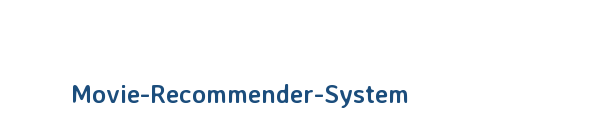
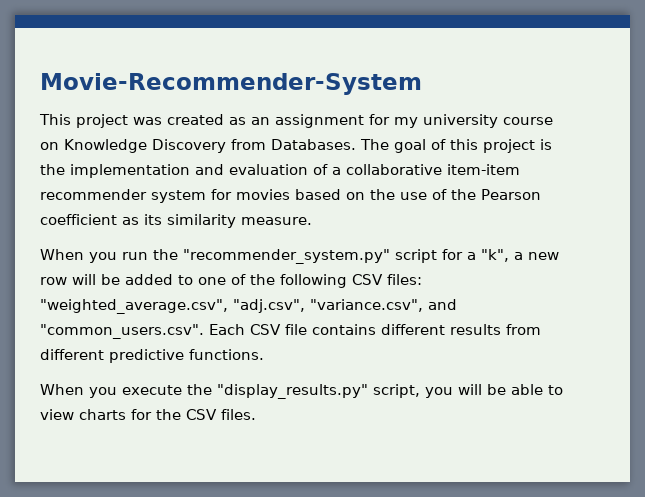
(409, 96) none -> [39,114,553,128] [40,139,552,153] [40,164,520,178] [40,189,541,203] [40,214,312,228] [40,249,559,264] [40,274,422,288] [40,299,457,314] [40,324,541,339] [40,349,264,363] [40,384,563,399] [40,409,256,420] // This project was created as an assignment for my university course on Knowledge Discovery from Databases. The goal of this project is the implementation and evaluation of a collaborative item-item recommender system for movies based on the use of the Pearson coefficient as its similarity measure. // When you run the "recommender_system.py" script for a "k", a new row will be added to one of the following CSV files: "weighted_average.csv", "adj.csv", "variance.csv", and "common_users.csv". Each CSV file contains different results from different predictive functions. // When you execute the "display_results.py" script, you will be able to view charts for the CSV files.

